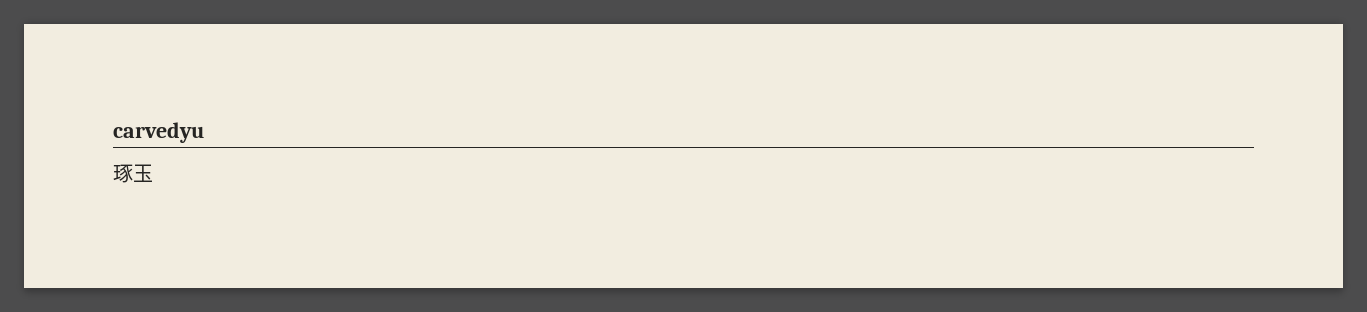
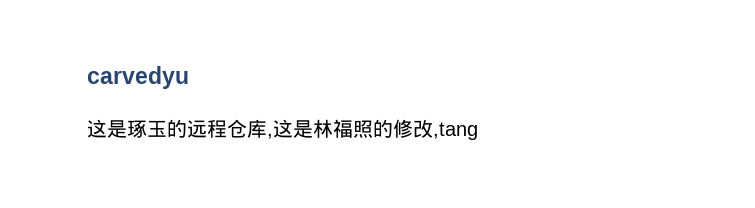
[113,164,153,183] 琢玉 -> [87,119,478,140] 这是琢玉的远程仓库,这是林福照的修改,tang

